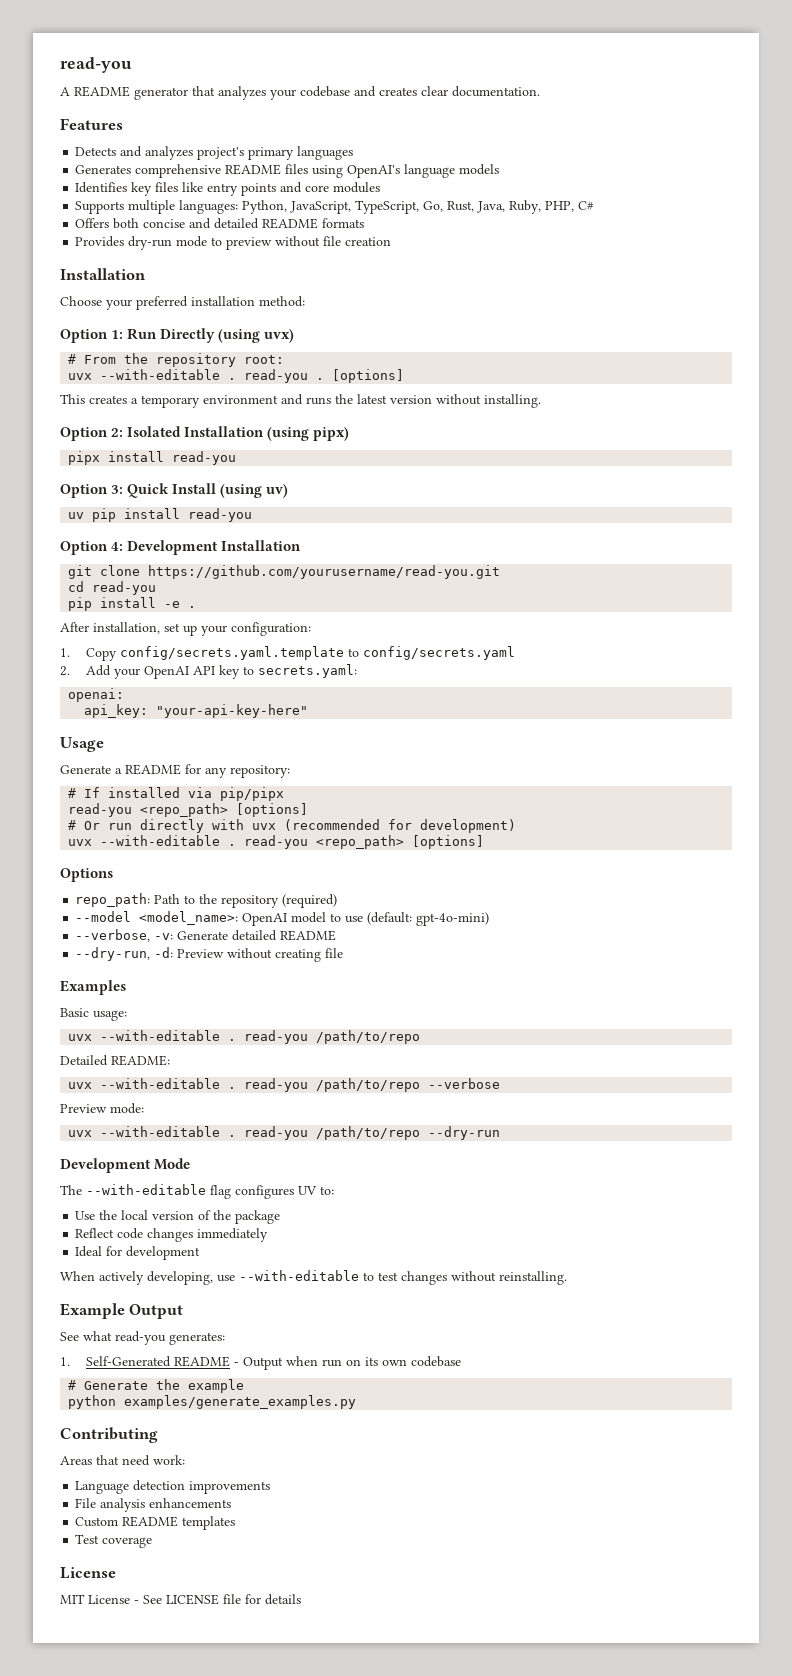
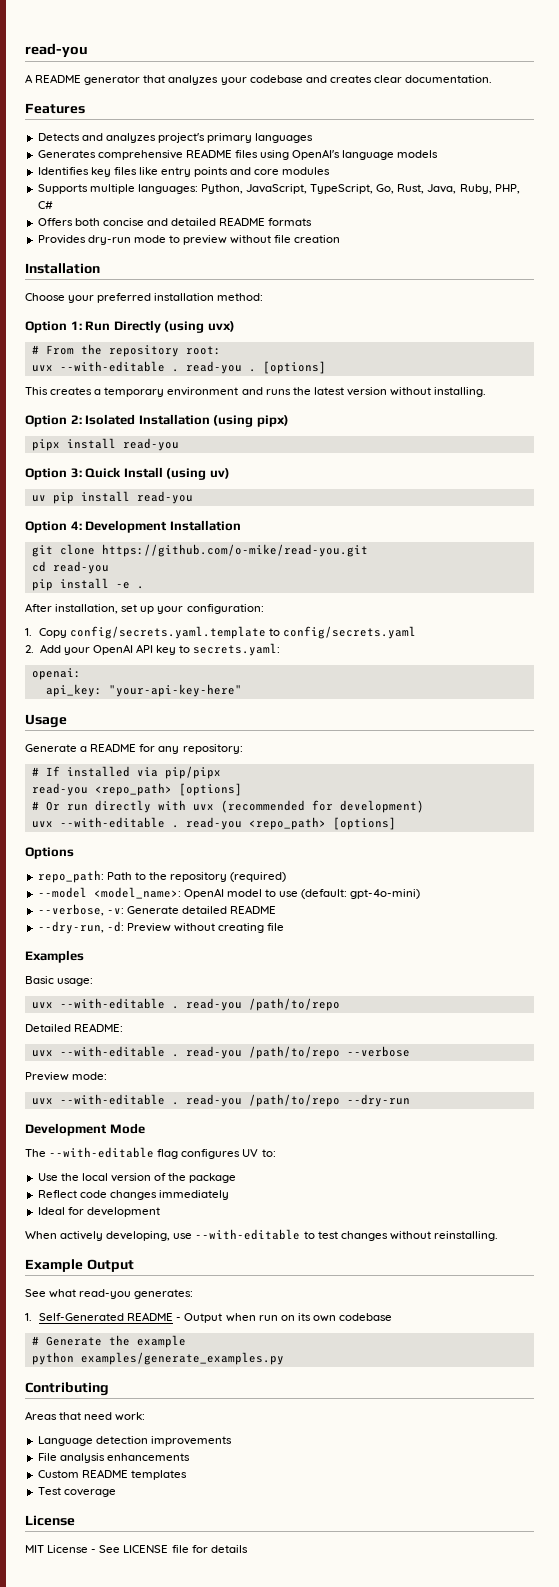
[148,565,501,579] https://github.com/yourusername/read-you.git -> [101,544,368,557] https://github.com/o-mike/read-you.git

